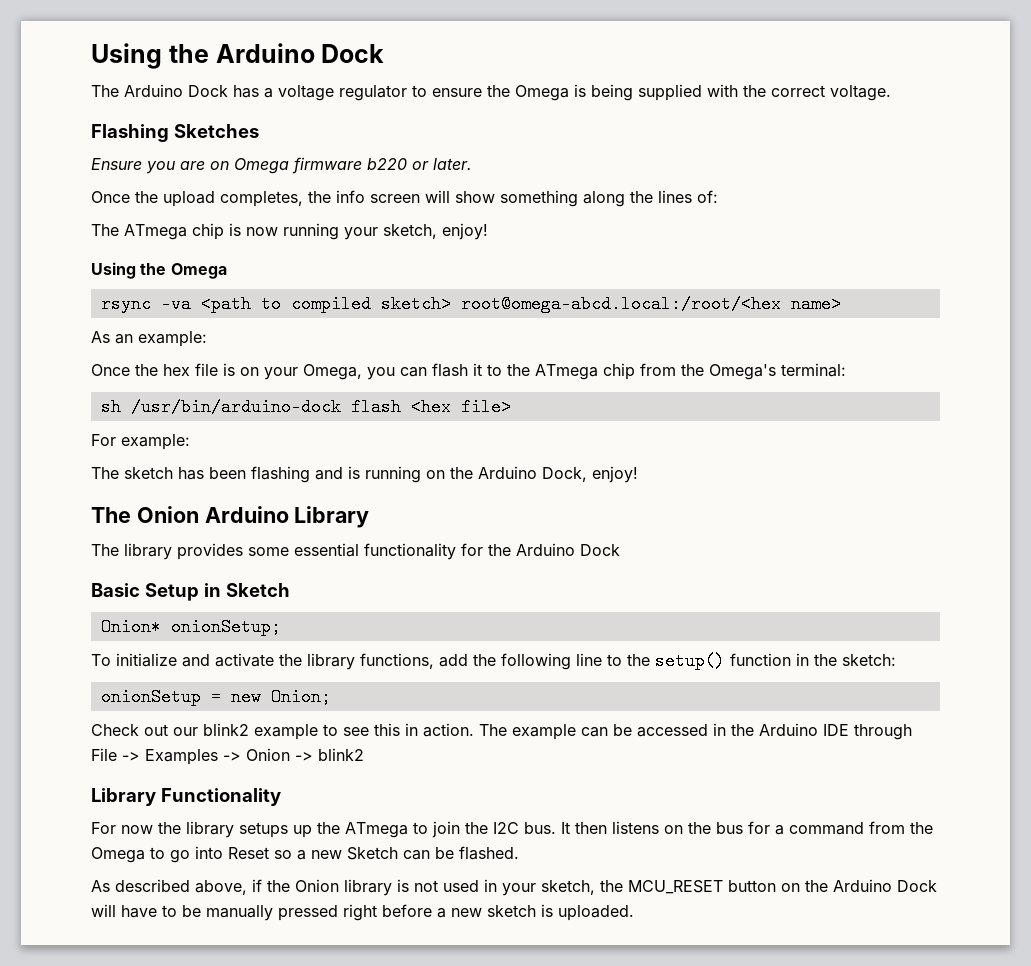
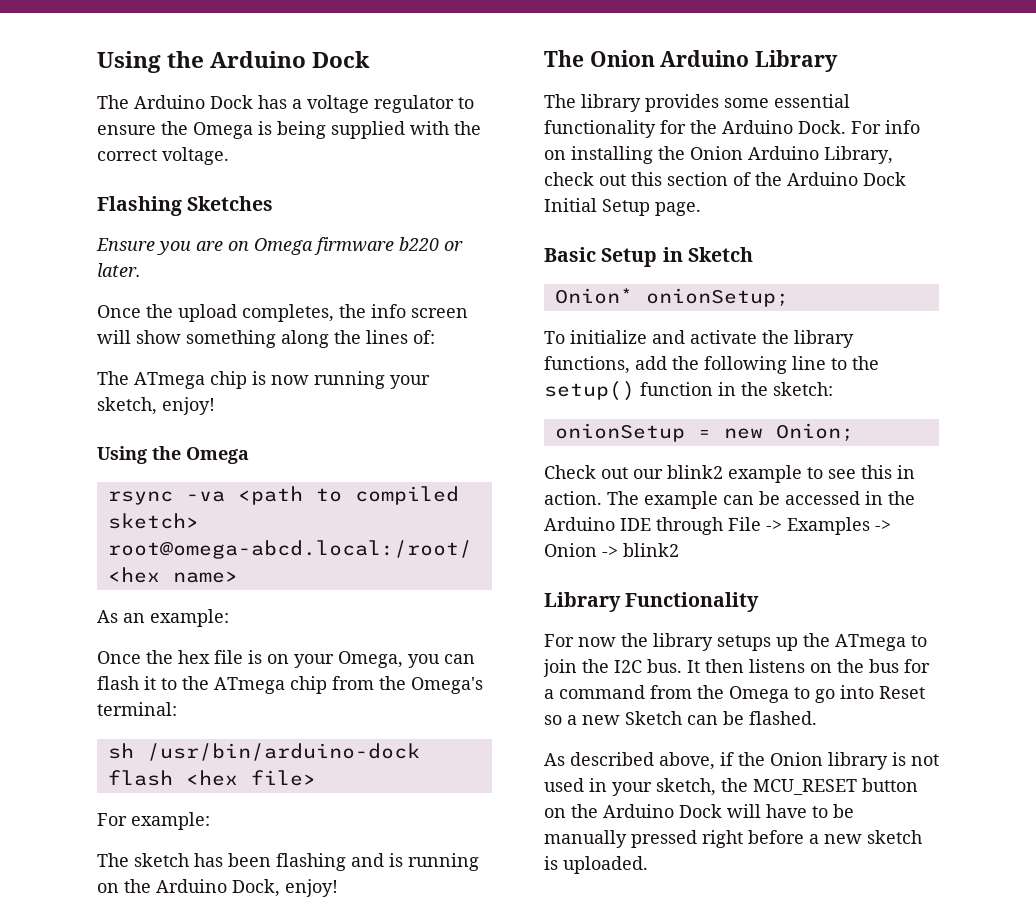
[580,544,620,556] Dock -> [798,120,920,134] [544,146,893,164] [544,172,906,186] [544,198,701,216] Dock. For info on installing the Onion Arduino Library, check out this section of the Arduino Dock Initial Setup page.

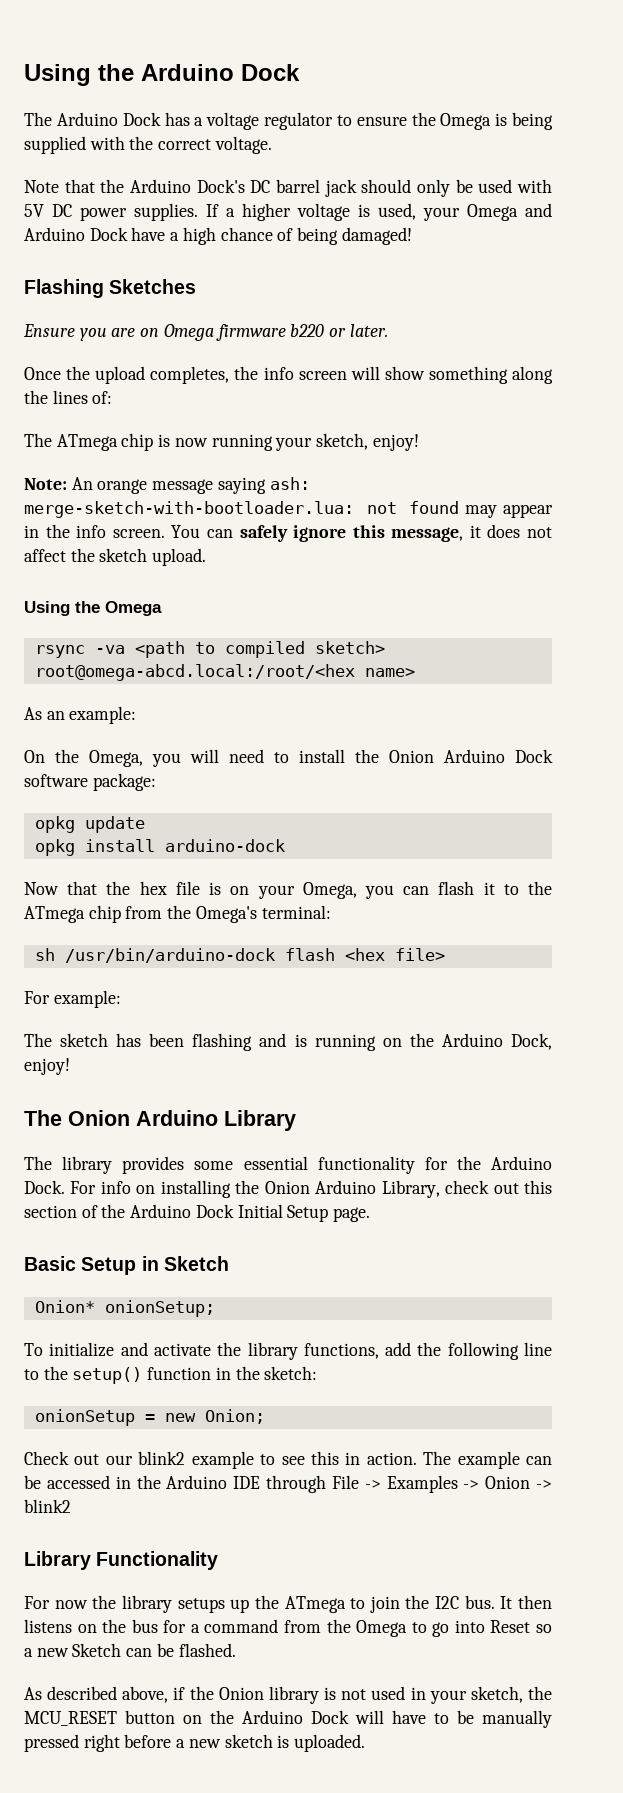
(229, 156) none -> [24,179,552,197] [24,203,552,221] [24,227,412,245] // Note that the Arduino Dock's DC barrel jack should only be used with 5V DC power supplies. If a higher voltage is used, your Omega and Arduino Dock have a high chance of being damaged!
(215, 406) none -> [24,477,310,494] [24,501,553,518] [24,524,552,542] [24,548,207,566] // Note: An orange message saying ash: merge-sketch-with-bootloader.lua: not found may appear in the info screen. You can safely ignore this message, it does not affect the sketch upload.
[97,651,141,664] Once -> [24,749,553,767] [24,773,156,791] [34,816,145,833] [34,839,285,856] [24,881,98,895] On the Omega, you will need to install the Onion Arduino Dock software package: // opkg update // opkg install arduino-dock // Now that

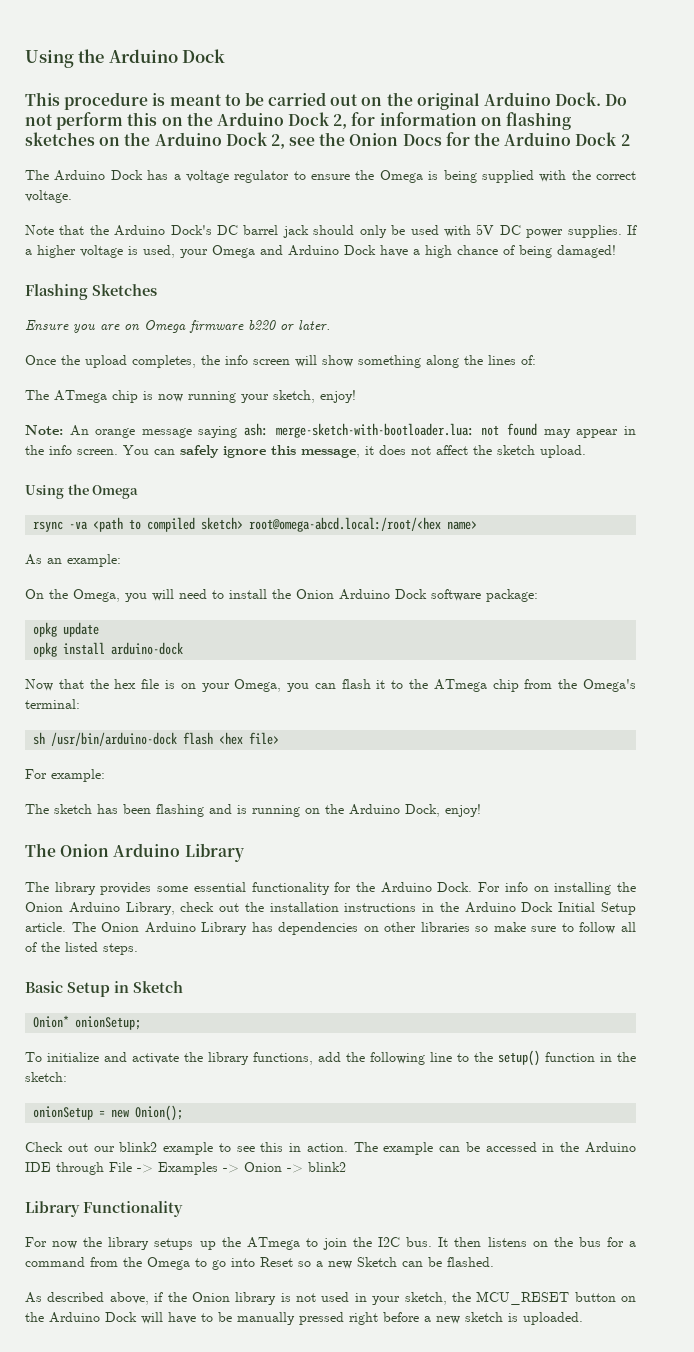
(300, 72) none -> [25,92,628,110] [25,112,572,130] [25,132,630,149] // This procedure is meant to be carried out on the original Arduino Dock. Do not perform this on the Arduino Dock 2, for information on flashing sketches on the Arduino Dock 2, see the Onion Docs for the Arduino Dock 2
[523,1180,552,1194] [24,1205,98,1218] this section of -> [244,902,435,912] the installation instructions in
[333,1207,371,1222] page. -> [25,922,636,935] [25,942,138,955] article. The Onion Arduino Library has dependencies on other libraries so make sure to follow all of the listed steps.
[204,1409,265,1424] Onion; -> [135,1105,184,1121] Onion();

